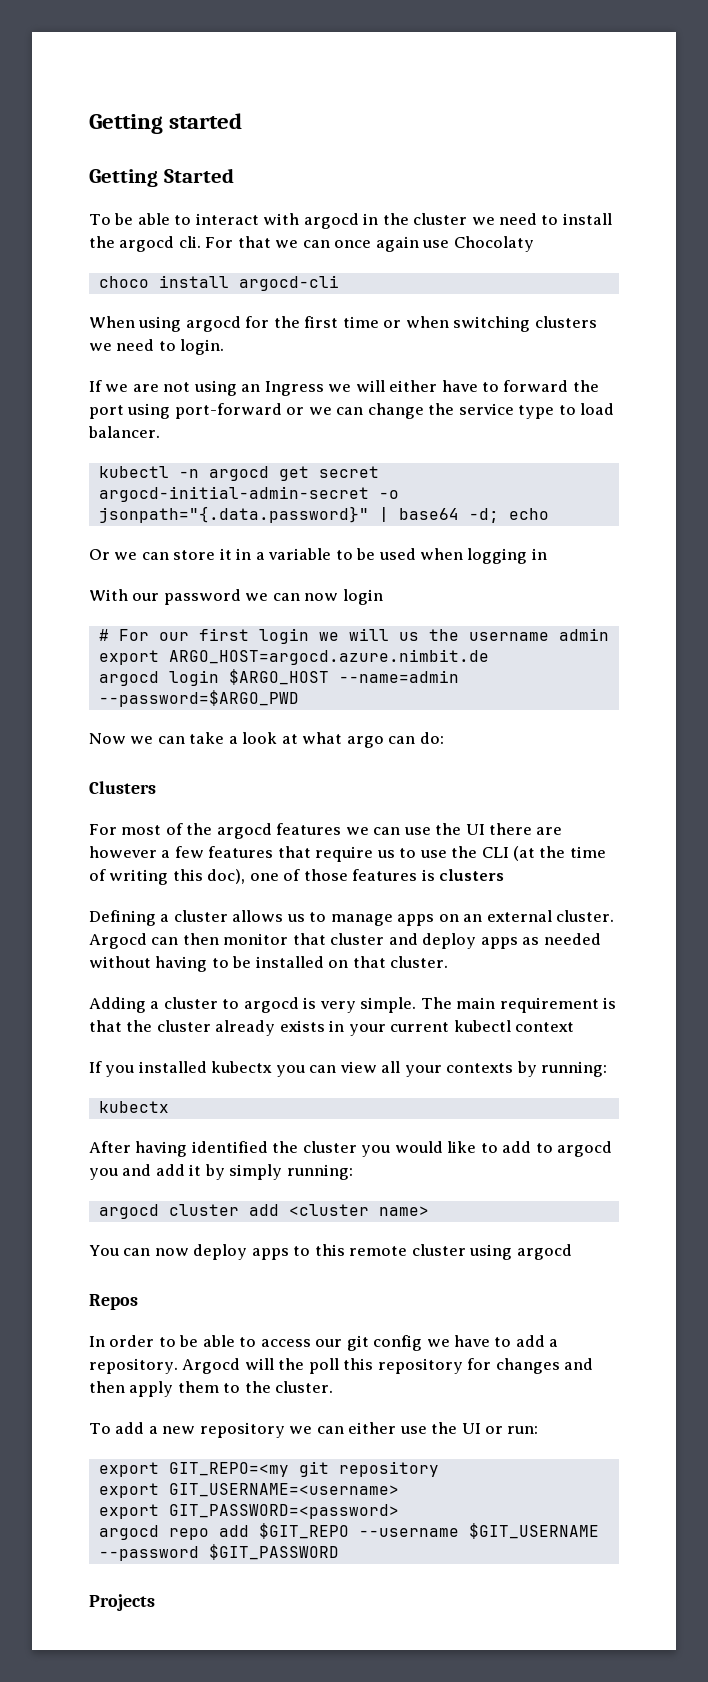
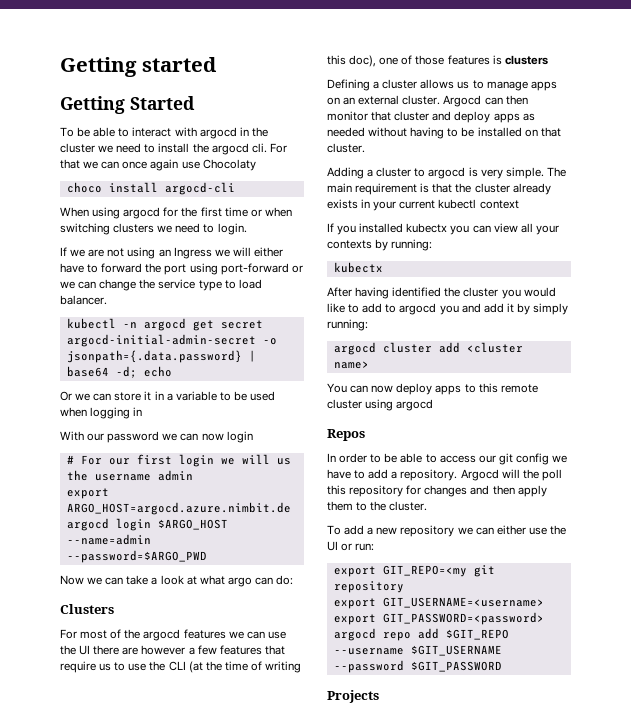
[98,506,369,523] jsonpath="{.data.password}" -> [66,350,242,363] jsonpath={.data.password}

